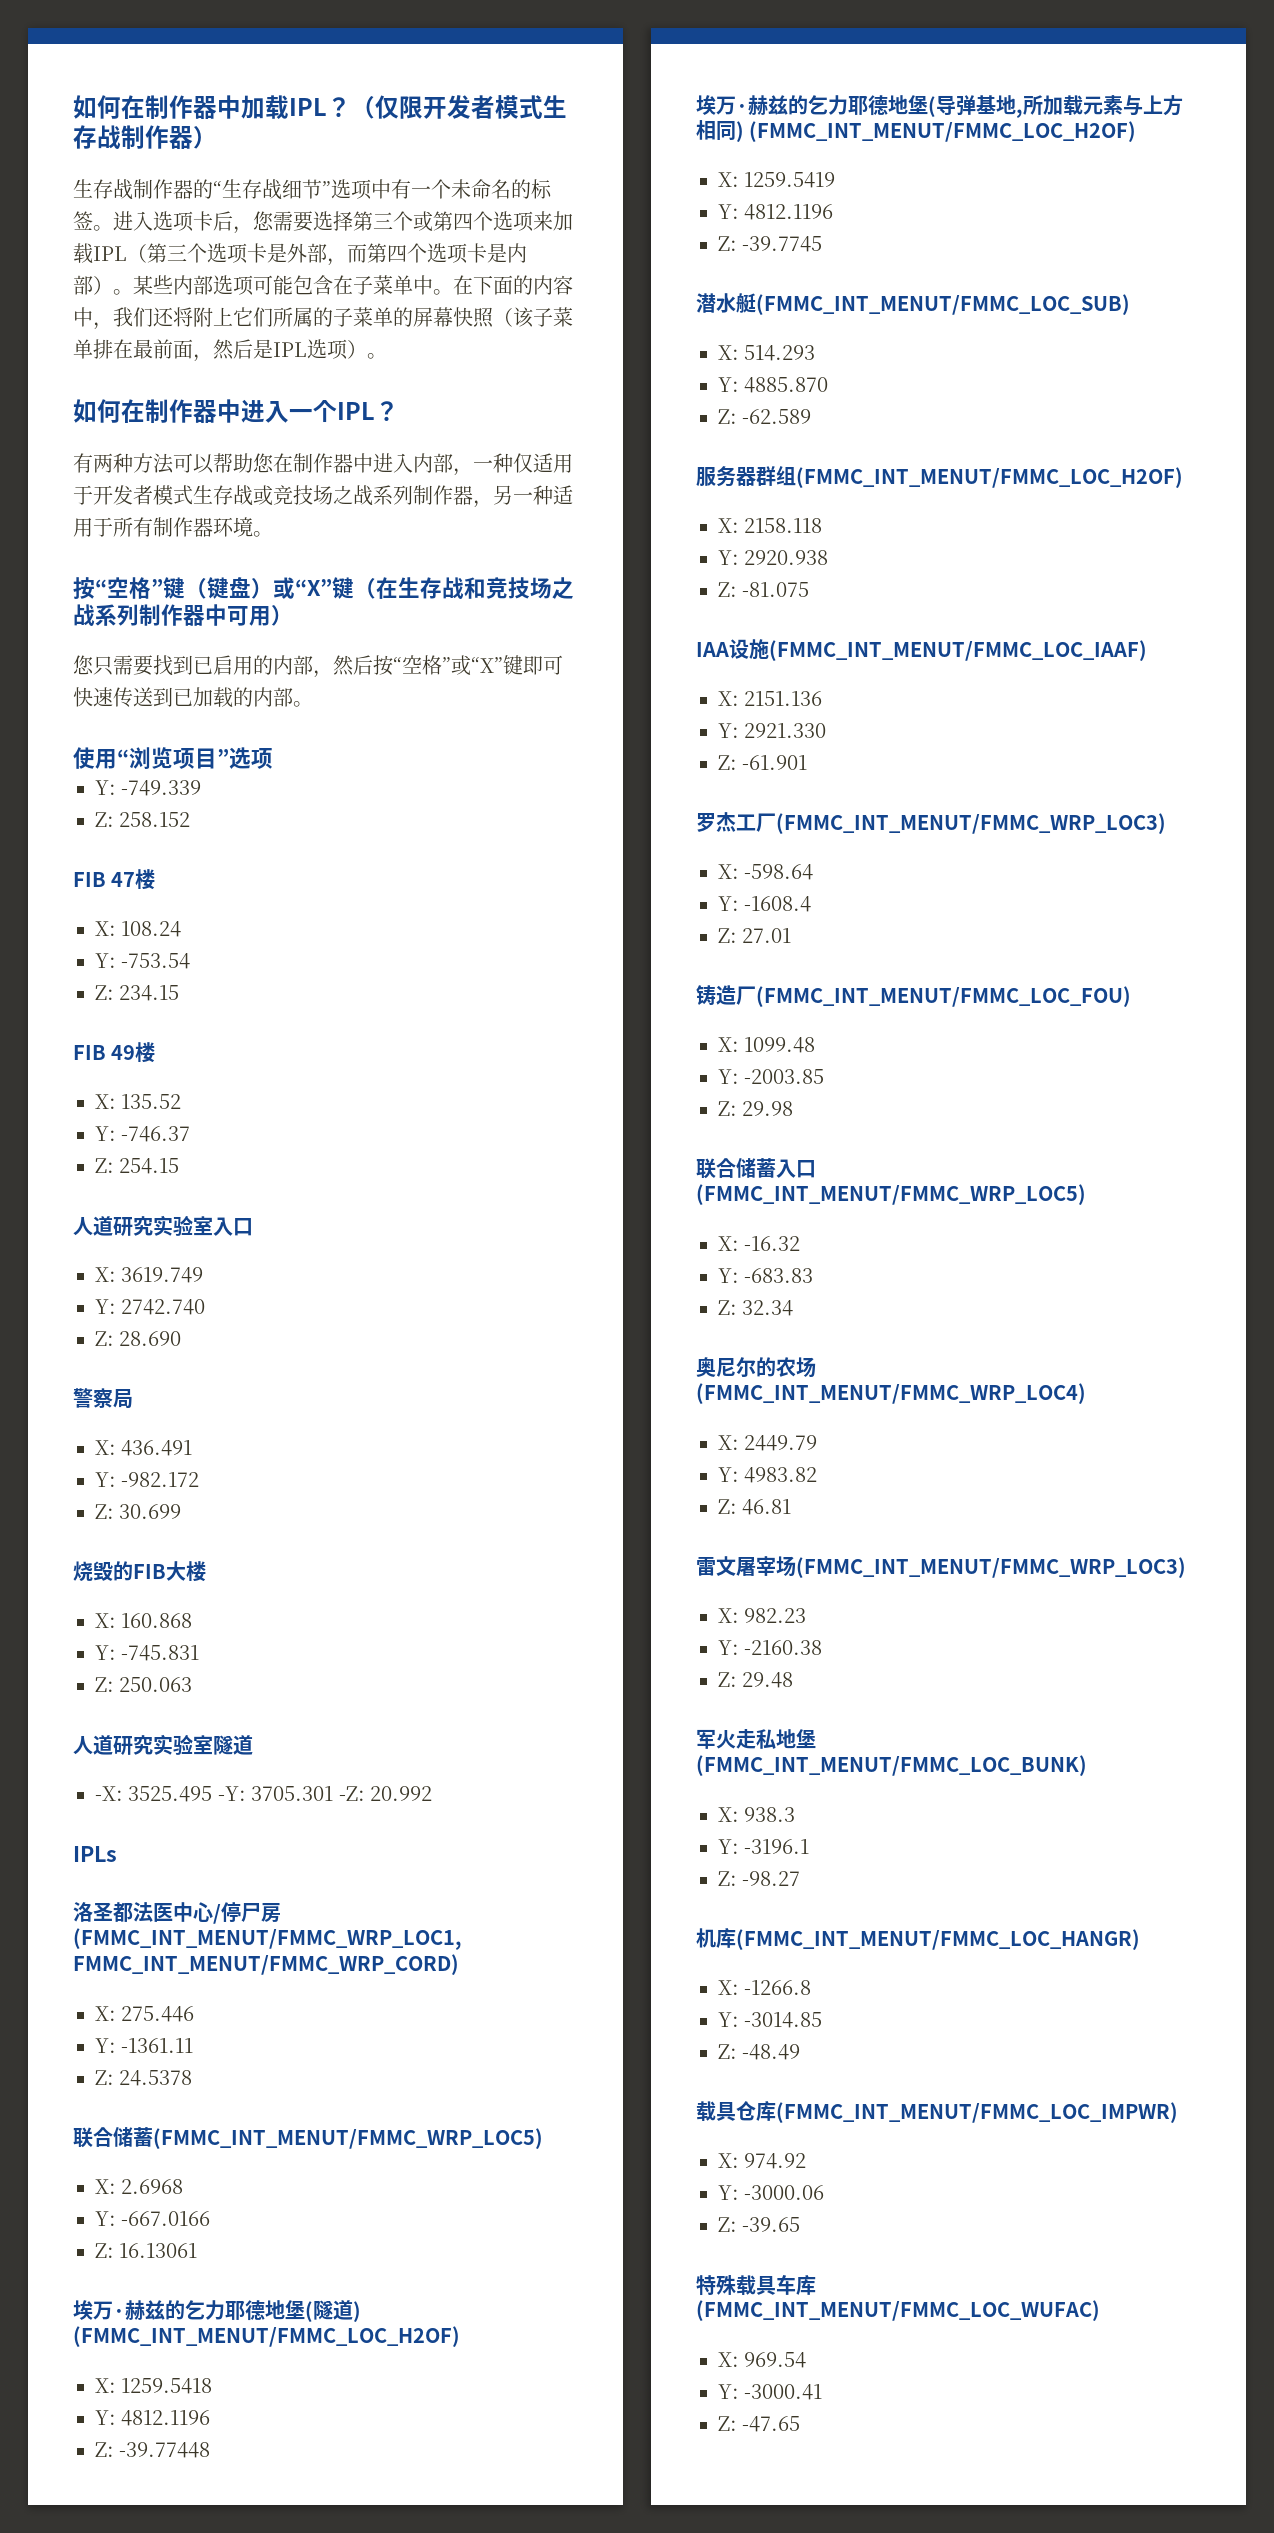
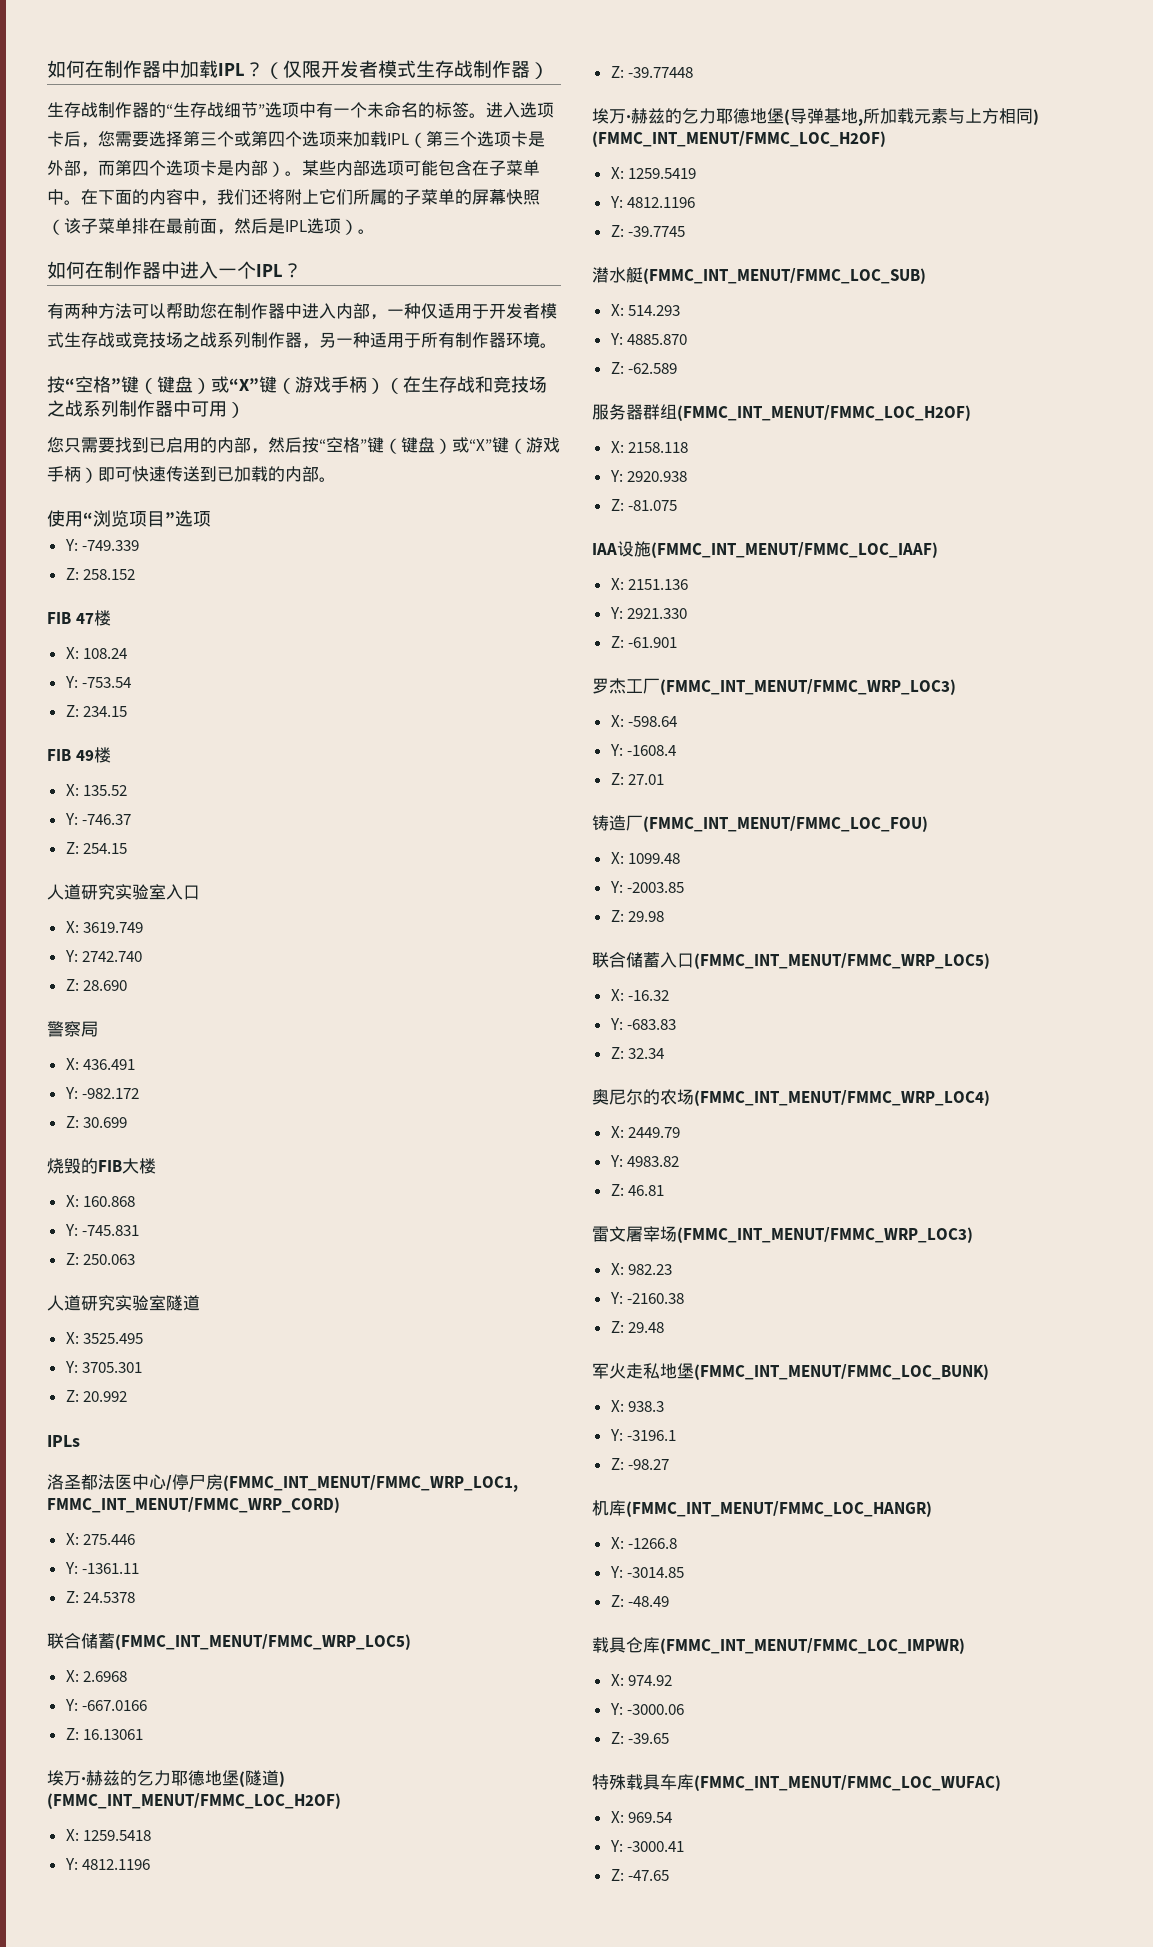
(376, 588) none -> [295,376,403,394] 游戏手柄）（
[451,655,523,676] 或“X”键 -> [367,437,560,454] [47,466,98,483] 键（键盘）或“X”键（游戏手柄）
[95,1786,123,1801] -X: -> [65,1332,79,1344] X:
[217,1786,246,1801] -Y: -> [64,1361,78,1373] // Y:
[338,1786,365,1801] -Z: -> [65,1390,79,1402] // Z:

